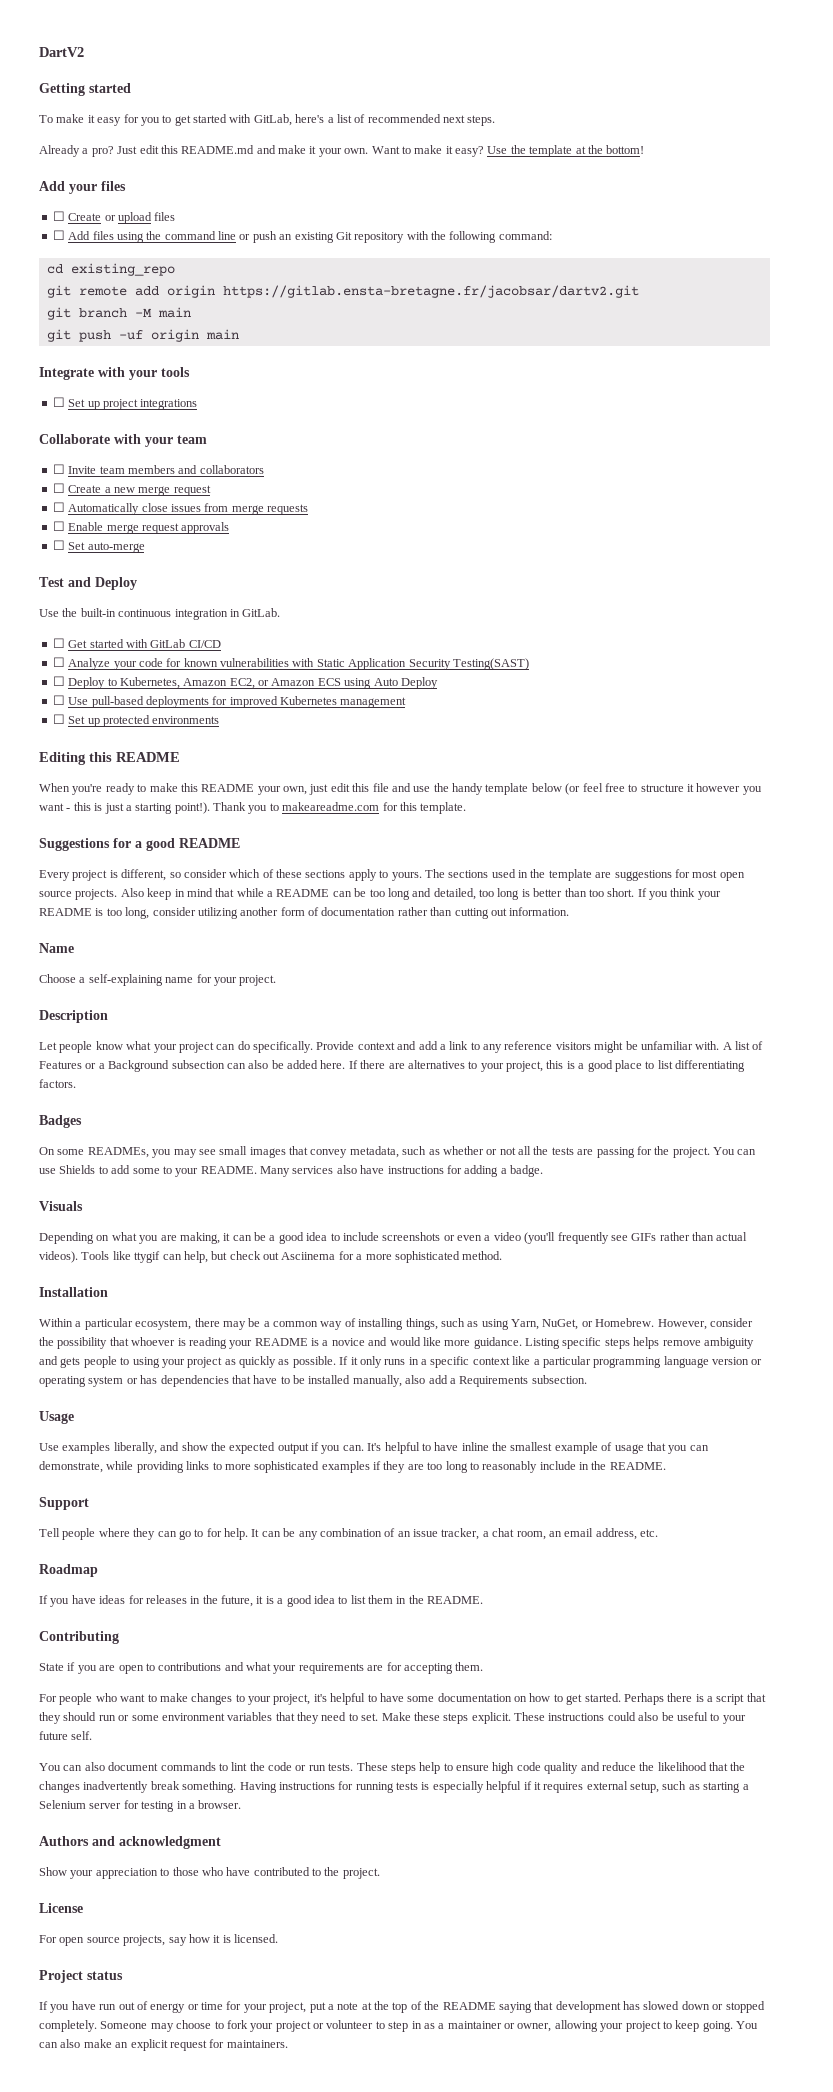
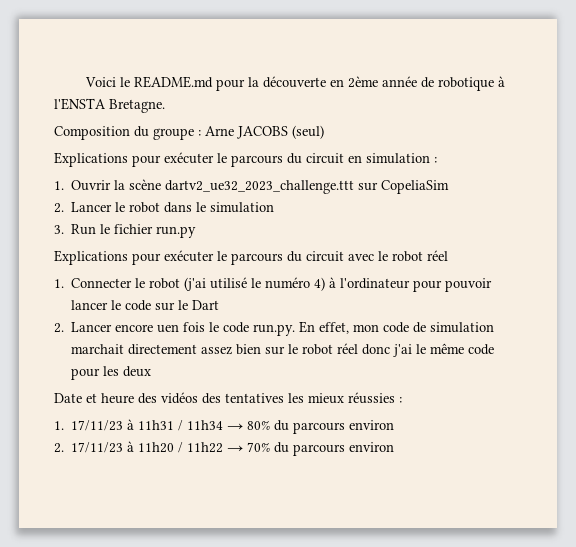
[39,47,84,57] [39,83,131,96] [39,114,496,126] [39,145,645,157] [39,181,126,194] [52,211,176,224] [52,230,552,243] [46,263,175,276] [46,285,639,298] [46,307,191,320] [46,329,239,342] [39,367,190,380] [52,397,198,410] [39,434,207,447] [52,464,264,474] [52,483,211,496] [52,502,308,515] [52,521,230,534] [52,540,145,553] [39,577,137,590] [39,608,281,620] [52,638,221,648] [52,657,529,670] [52,676,438,689] [52,695,407,708] [52,714,220,727] [39,752,180,765] [39,783,762,795] [39,802,467,814] [39,838,240,851] [39,869,745,881] [39,888,721,900] [39,907,570,919] [39,943,74,953] [39,974,277,986] [39,1010,108,1023] [39,1041,764,1053] [39,1060,745,1072] [39,1079,76,1088] [39,1115,82,1128] [39,1146,757,1158] [39,1165,543,1177] [39,1201,83,1211] [39,1232,748,1244] [39,1251,503,1263] [39,1287,108,1297] [39,1318,753,1330] [39,1337,754,1349] [39,1356,763,1368] [39,1375,587,1387] [39,1411,74,1424] [39,1442,709,1454] [39,1461,666,1473] [39,1497,89,1510] [39,1528,658,1540] [39,1564,98,1577] [39,1595,484,1607] [39,1631,119,1644] [39,1662,484,1674] [39,1693,766,1705] [39,1712,746,1724] [39,1731,93,1740] [39,1762,746,1774] [39,1781,749,1793] [39,1800,242,1812] [39,1836,221,1849] [39,1867,380,1879] [39,1903,83,1913] [39,1934,278,1946] [39,1970,123,1983] [39,2001,765,2013] [39,2020,758,2032] [39,2039,288,2051] DartV2 // Getting started // To make it easy for you to get started with GitLab, here's a list of recommended next steps. // Already a pro? Just edit this README.md and make it your own. Want to make it easy? Use the template at the bottom! // Add your files // ☐ Create or upload files // ☐ Add files using the command line or push an existing Git repository with the following command: // cd existing_repo // git remote add origin https://gitlab.ensta-bretagne.fr/jacobsar/dartv2.git // git branch -M main // git push -uf origin main // Integrate with your tools // ☐ Set up project integrations // Collaborate with your team // ☐ Invite team members and collaborators // ☐ Create a new merge request // ☐ Automatically close issues from merge requests // ☐ Enable merge request approvals // ☐ Set auto-merge // Test and Deploy // Use the built-in continuous integration in GitLab. // ☐ Get started with GitLab CI/CD // ☐ Analyze your code for known vulnerabilities with Static Application Security Testing(SAST) // ☐ Deploy to Kubernetes, Amazon EC2, or Amazon ECS using Auto Deploy // ☐ Use pull-based deployments for improved Kubernetes management // ☐ Set up protected environments // Editing this README // When you're ready to make this README your own, just edit this file and use the handy template below (or feel free to structure it however you want - this is just a starting point!). Thank you to makeareadme.com for this template. // Suggestions for a good README // Every project is different, so consider which of these sections apply to yours. The sections used in the template are suggestions for most open source projects. Also keep in mind that while a README can be too long and detailed, too long is better than too short. If you think your README is too long, consider utilizing another form of documentation rather than cutting out information. // Name // Choose a self-explaining name for your project. // Description // Let people know what your project can do specifically. Provide context and add a link to any reference visitors might be unfamiliar with. A list of Features or a Background subsection can also be added here. If there are alternatives to your project, this is a good place to list differentiating factors. // Badges // On some READMEs, you may see small images that convey metadata, such as whether or not all the tests are passing for the project. You can use Shields to add some to your README. Many services also have instructions for adding a badge. // Visuals // Depending on what you are making, it can be a good idea to include screenshots or even a video (you'll frequently see GIFs rather than actual videos). Tools like ttygif can help, but check out Asciinema for a more sophisticated method. // Installation // Within a particular ecosystem, there may be a common way of installing things, such as using Yarn, NuGet, or Homebrew. However, consider the possibility that whoever is reading your README is a novice and would like more guidance. Listing specific steps helps remove ambiguity and gets people to using your project as quickly as possible. If it only runs in a specific context like a particular programming language version or operating system or has dependencies that have to be installed manually, also add a Requirements subsection. // Usage // Use examples liberally, and show the expected output if you can. It's helpful to have inline the smallest example of usage that you can demonstrate, while providing links to more sophisticated examples if they are too long to reasonably include in the README. // Support // Tell people where they can go to for help. It can be any combination of an issue tracker, a chat room, an email address, etc. // Roadmap // If you have ideas for releases in the future, it is a good idea to list them in the README. // Contributing // State if you are open to contributions and what your requirements are for accepting them. // For people who want to make changes to your project, it's helpful to have some documentation on how to get started. Perhaps there is a script that they should run or some environment variables that they need to set. Make these steps explicit. These instructions could also be useful to your future self. // You can also document commands to lint the code or run tests. These steps help to ensure high code quality and reduce the likelihood that the changes inadvertently break something. Having instructions for running tests is especially helpful if it requires external setup, such as starting a Selenium server for testing in a browser. // Authors and acknowledgment // Show your appreciation to those who have contributed to the project. // License // For open source projects, say how it is licensed. // Project status // If you have run out of energy or time for your project, put a note at the top of the README saying that development has slowed down or stopped completely. Someone may choose to fork your project or volunteer to step in as a maintainer or owner, allowing your project to keep going. You can also make an explicit request for maintainers. -> [85,76,506,91] [54,98,165,113] [54,125,324,140] [54,152,437,167] [54,179,450,194] [54,202,275,213] [54,224,197,238] [54,250,448,265] [54,277,493,292] [71,300,220,311] [54,321,495,336] [71,343,495,357] [71,366,152,380] [54,392,402,404] [54,419,395,434] [54,441,395,456] Voici le README.md pour la découverte en 2ème année de robotique à l'ENSTA Bretagne. // Composition du groupe : Arne JACOBS (seul) // Explications pour exécuter le parcours du circuit en simulation : // 1. Ouvrir la scène dartv2_ue32_2023_challenge.ttt sur CopeliaSim // 2. Lancer le robot dans le simulation // 3. Run le fichier run.py // Explications pour exécuter le parcours du circuit avec le robot réel // 1. Connecter le robot (j'ai utilisé le numéro 4) à l'ordinateur pour pouvoir lancer le code sur le Dart // 2. Lancer encore uen fois le code run.py. En effet, mon code de simulation marchait directement assez bien sur le robot réel donc j'ai le même code pour les deux // Date et heure des vidéos des tentatives les mieux réussies : // 1. 17/11/23 à 11h31 / 11h34 → 80% du parcours environ // 2. 17/11/23 à 11h20 / 11h22 → 70% du parcours environ

